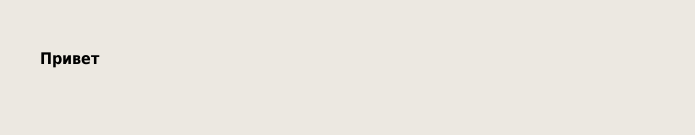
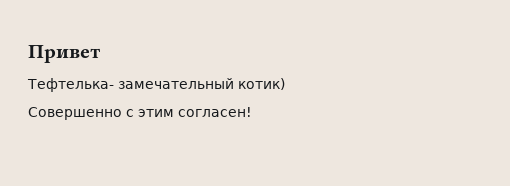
(100, 60) none -> [27,78,285,92] [28,107,252,120] // Тефтелька- замечательный котик) // Совершенно с этим согласен!

